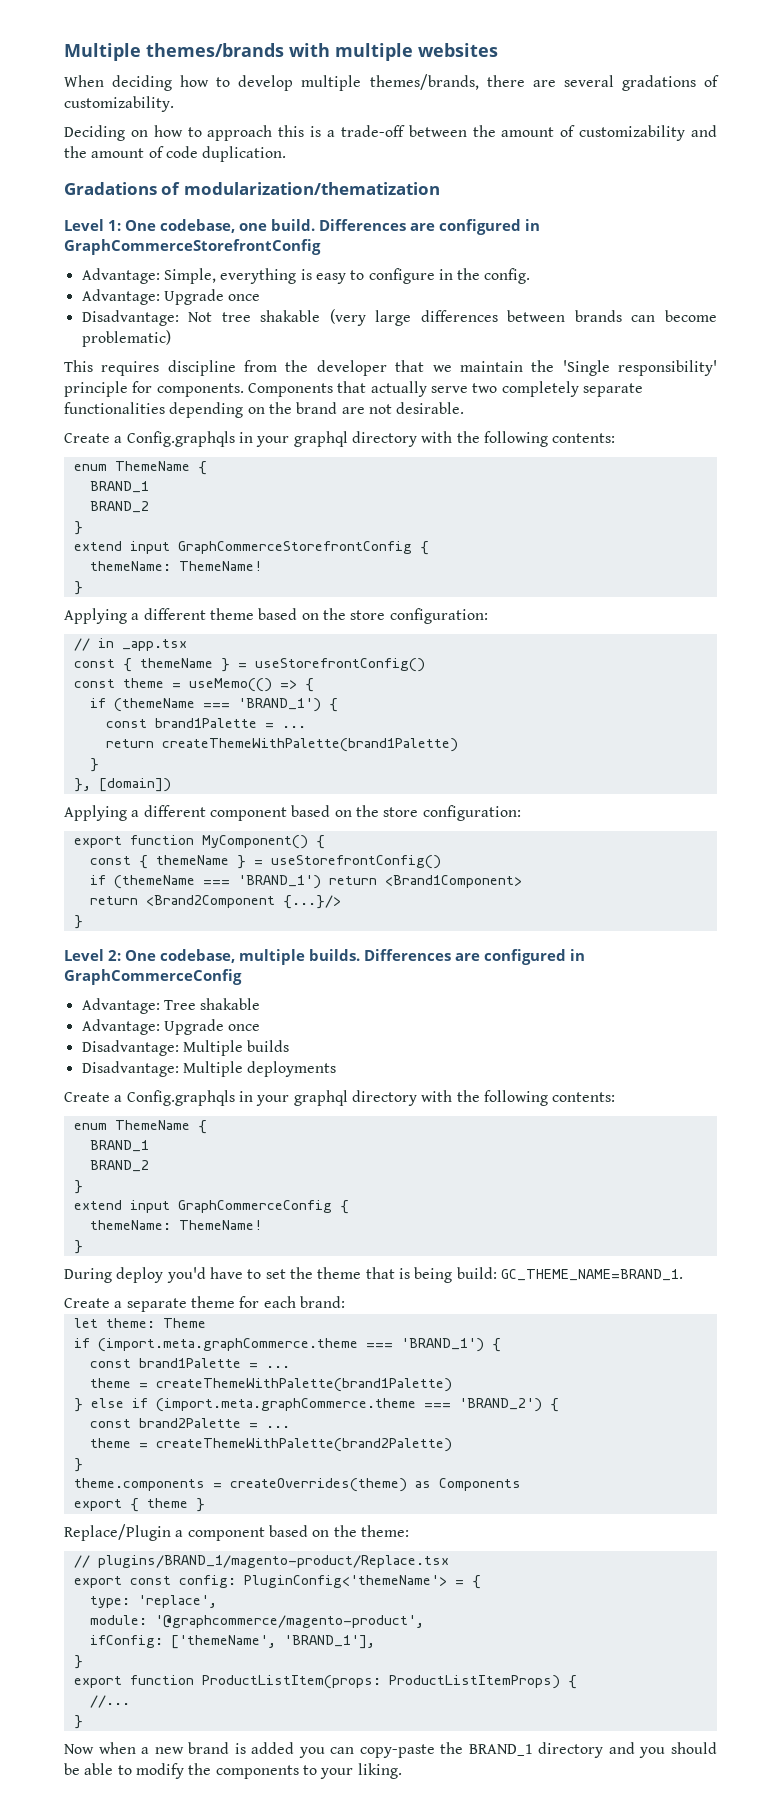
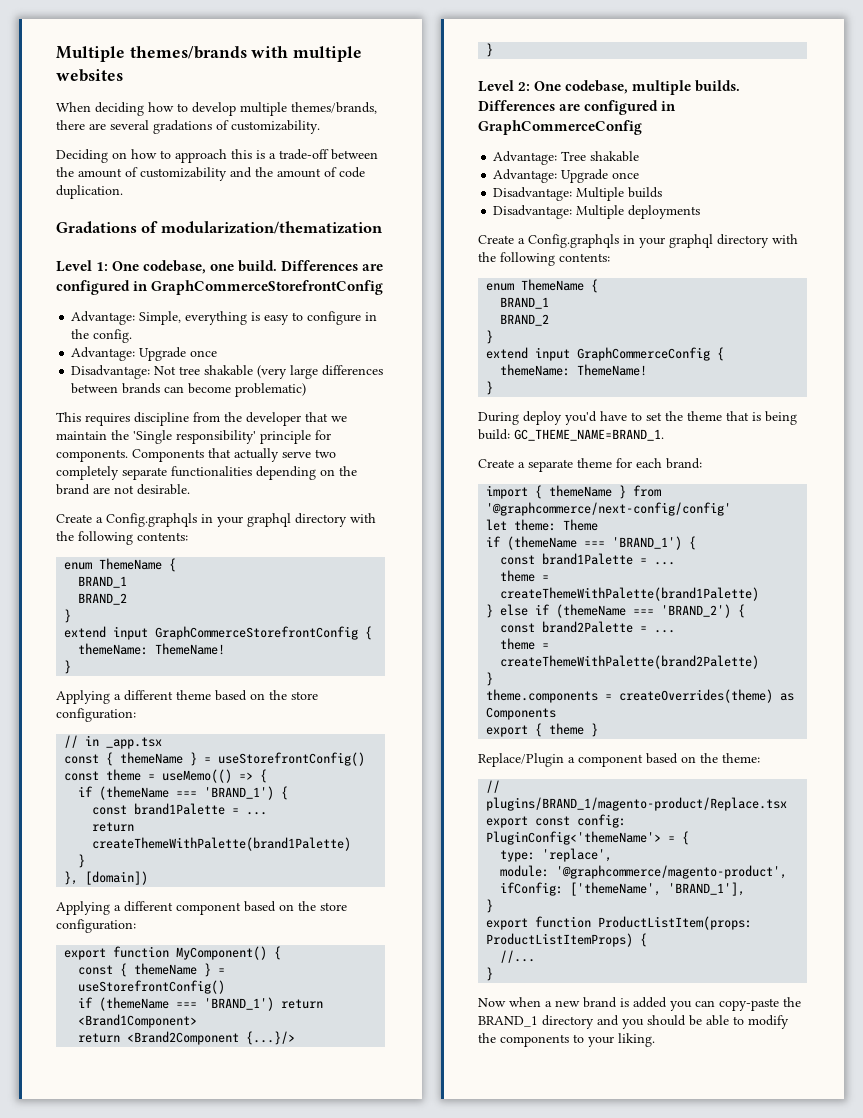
(345, 1302) none -> [486,485,662,499] [486,502,732,516] // import { themeName } from '@graphcommerce/next-config/config'
[97,1338,358,1352] (import.meta.graphCommerce.theme -> [507,536,578,550] (themeName
[155,1398,416,1412] (import.meta.graphCommerce.theme -> [556,604,627,618] (themeName

